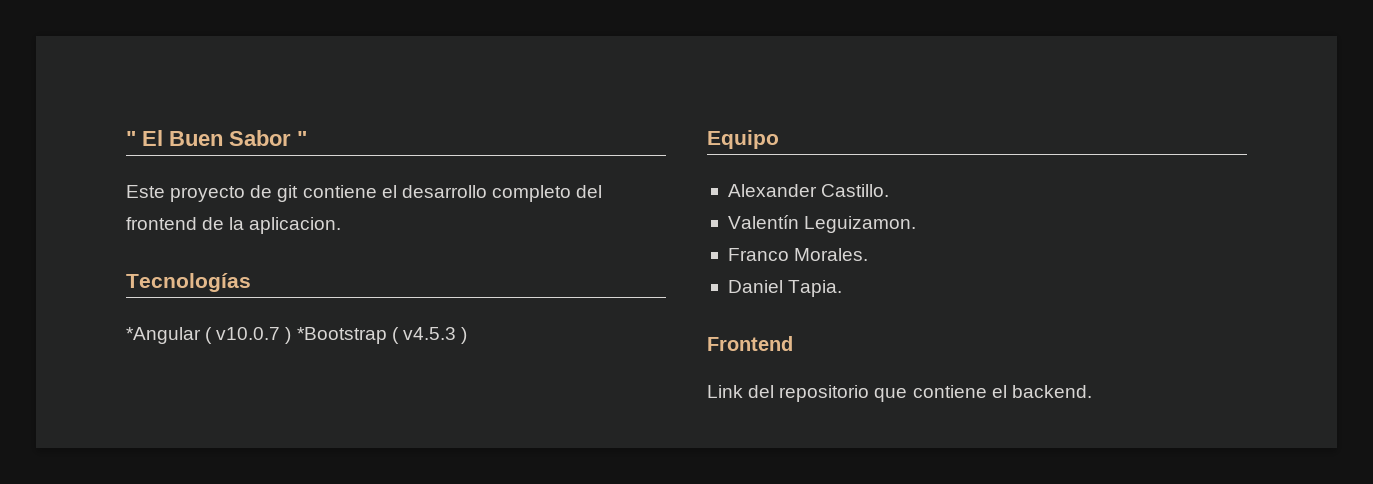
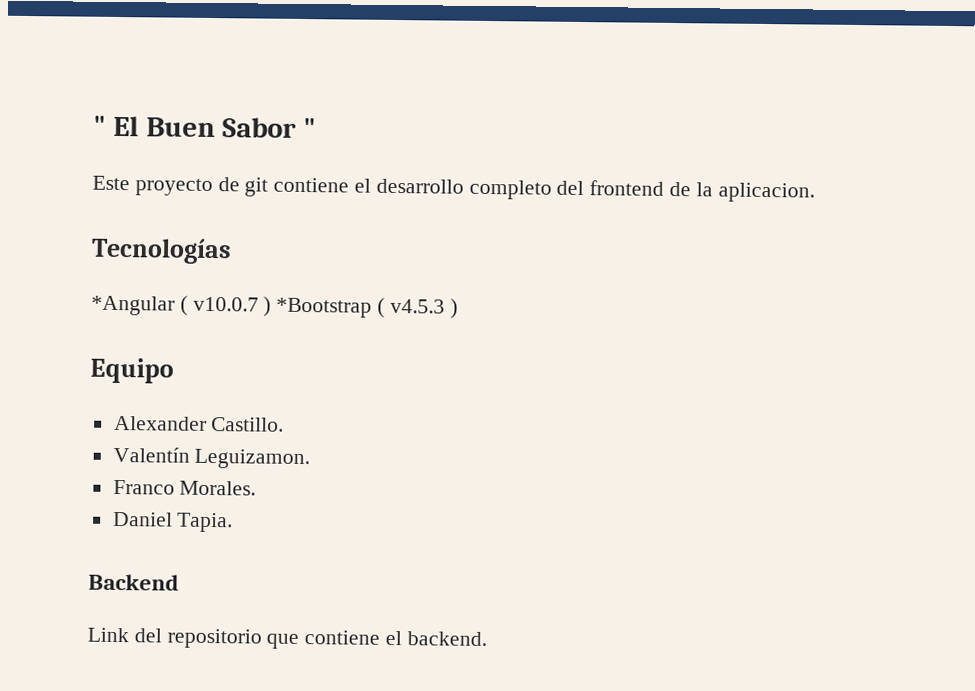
[707,336,793,351] Frontend -> [88,573,179,591] Backend

